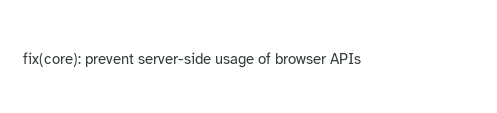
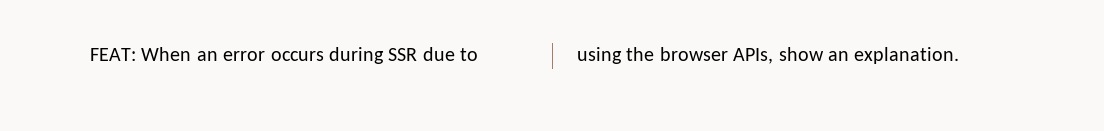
[23,52,361,68] fix(core): prevent server-side usage of browser APIs -> [90,47,960,64] FEAT: When an error occurs during SSR due to using the browser APIs, show an explanation.

